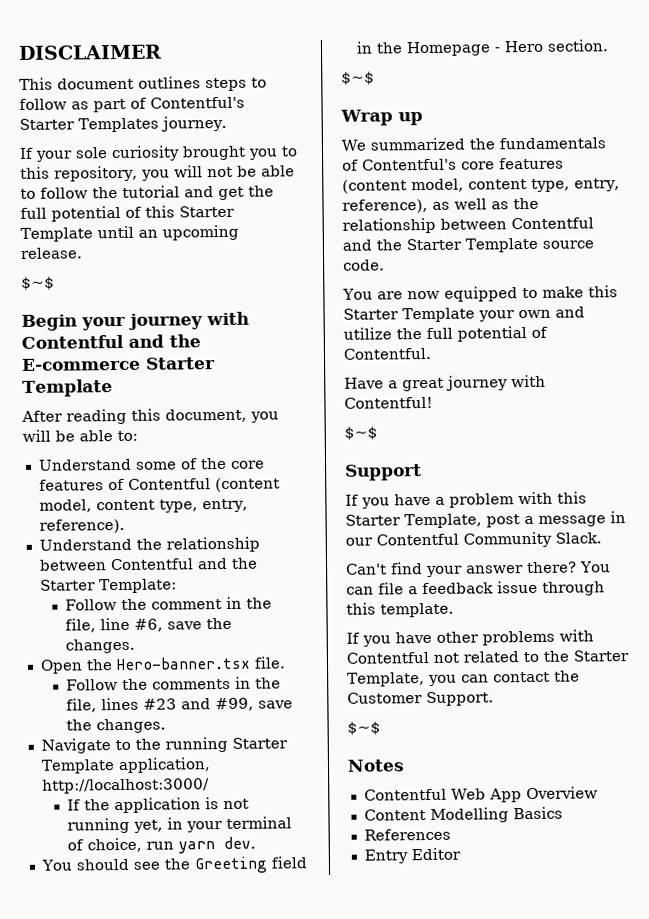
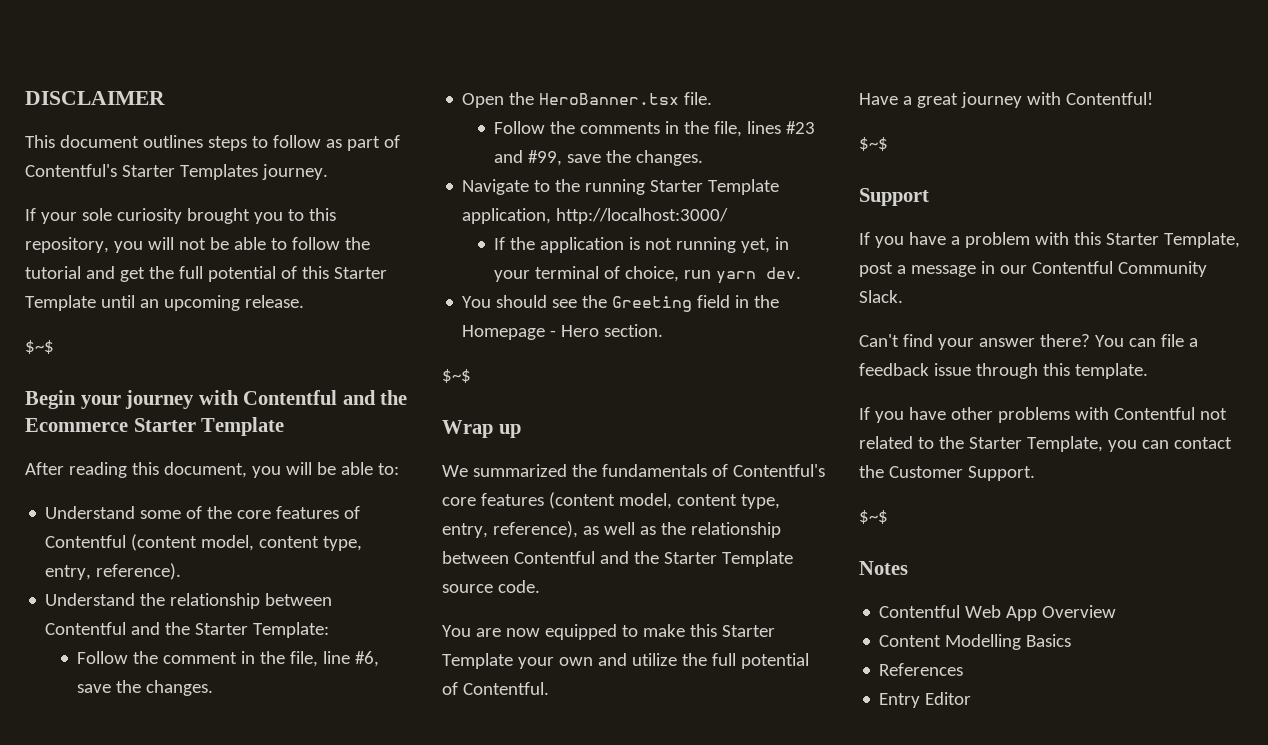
[22,357,141,371] E-commerce -> [25,418,128,432] Ecommerce
[115,656,251,671] Hero-banner.tsx -> [539,93,680,105] HeroBanner.tsx

